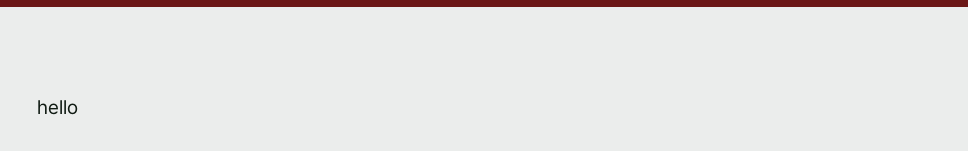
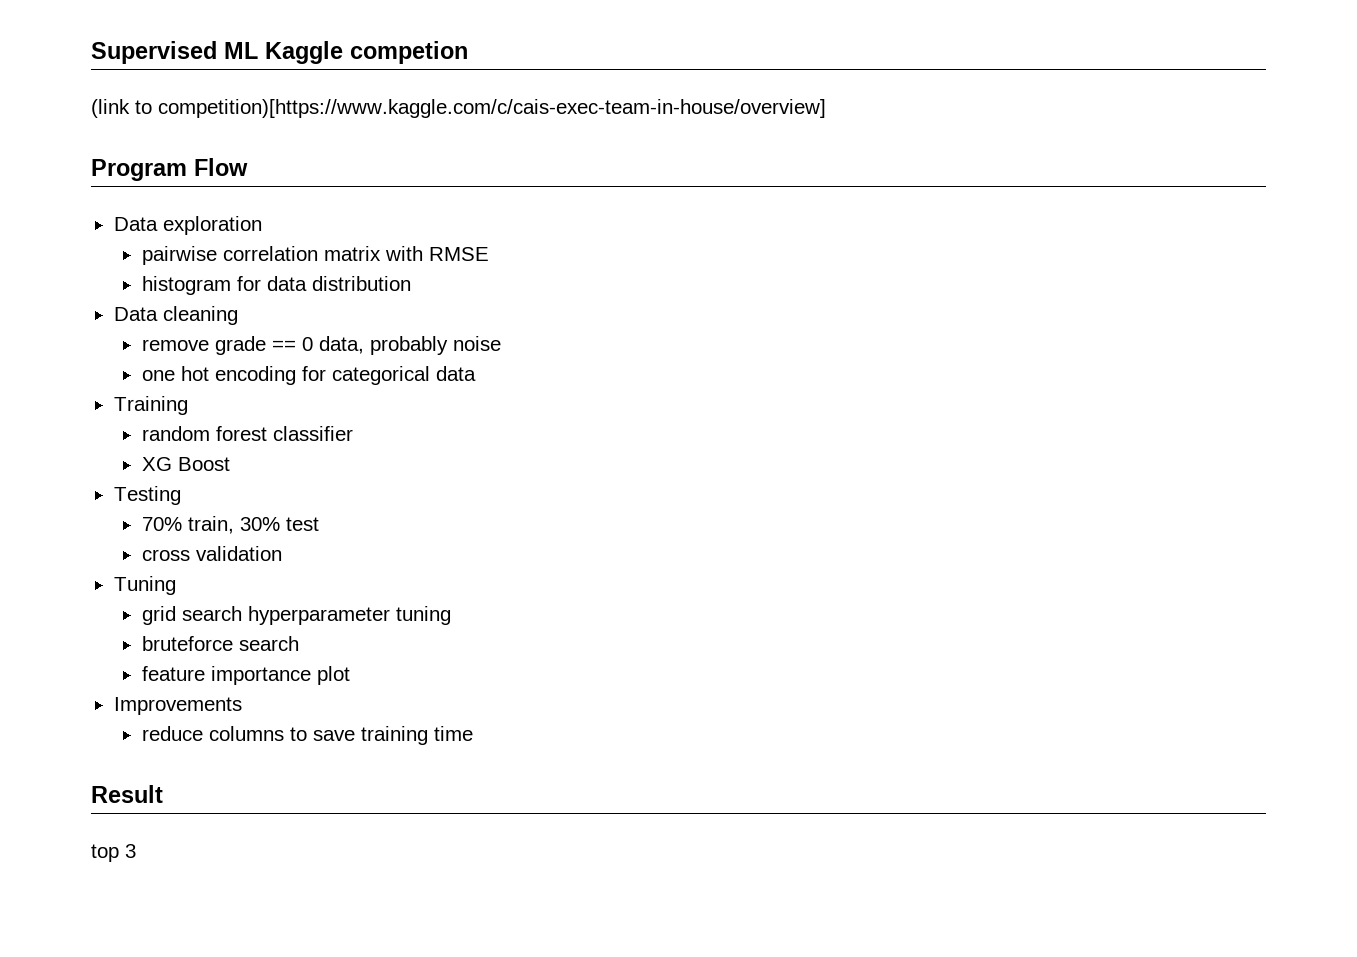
[37,100,78,115] hello -> [91,41,468,64] [91,99,826,118] [91,158,248,181] [113,216,262,235] [141,246,489,265] [141,276,411,295] [113,306,238,325] [141,336,501,355] [141,366,476,385] [113,396,188,415] [141,426,353,441] [141,457,230,471] [113,486,181,505] [141,516,319,534] [141,546,282,561] [113,576,176,595] [141,606,451,625] [141,636,299,651] [141,666,350,685] [113,697,242,715] [141,726,473,745] [91,785,163,803] [91,844,136,862] Supervised ML Kaggle competion // (link to competition)[https://www.kaggle.com/c/cais-exec-team-in-house/overview] // Program Flow // Data exploration // pairwise correlation matrix with RMSE // histogram for data distribution // Data cleaning // remove grade == 0 data, probably noise // one hot encoding for categorical data // Training // random forest classifier // XG Boost // Testing // 70% train, 30% test // cross validation // Tuning // grid search hyperparameter tuning // bruteforce search // feature importance plot // Improvements // reduce columns to save training time // Result // top 3

